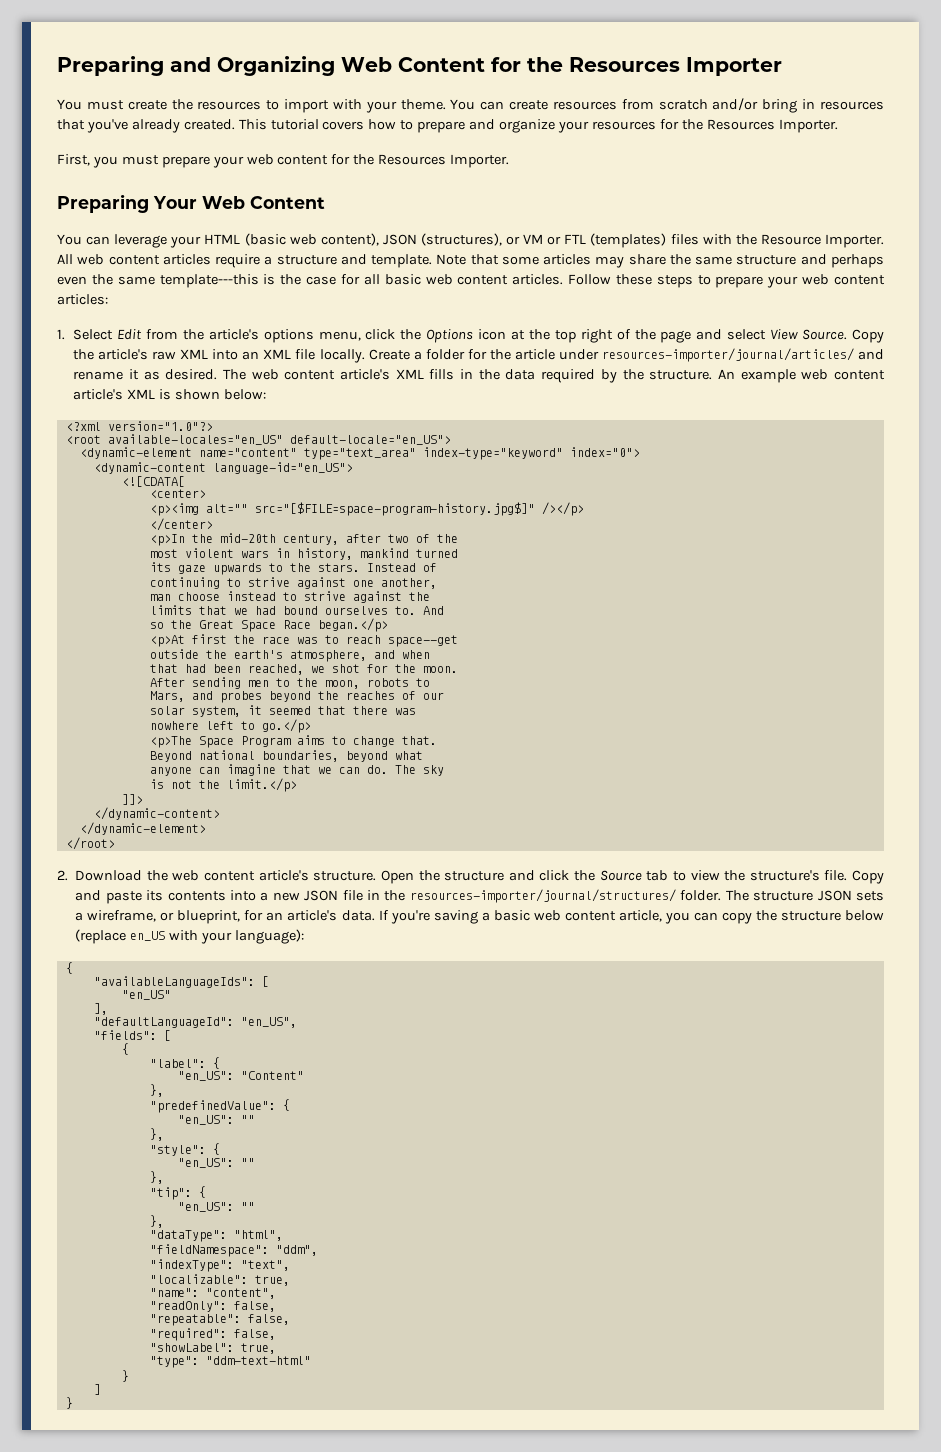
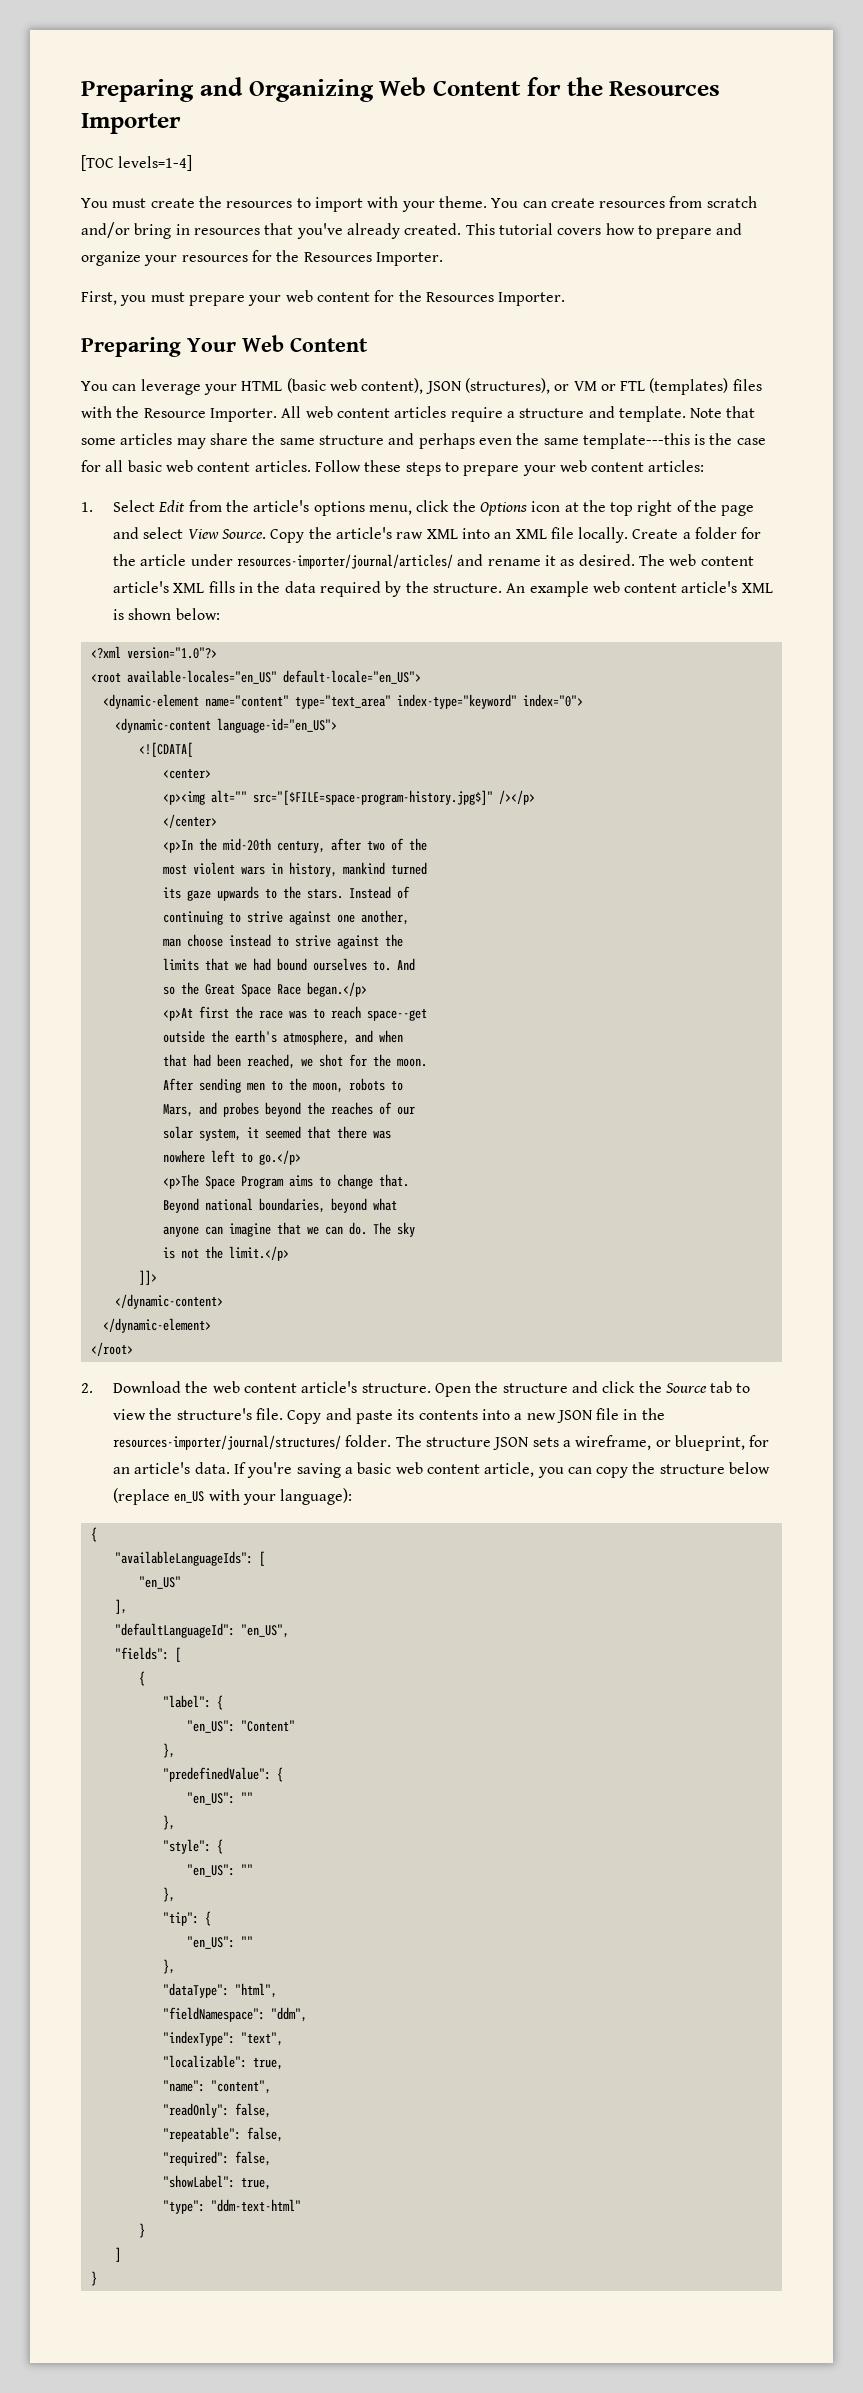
(782, 66) none -> [81,155,193,171] // [TOC levels=1-4]

